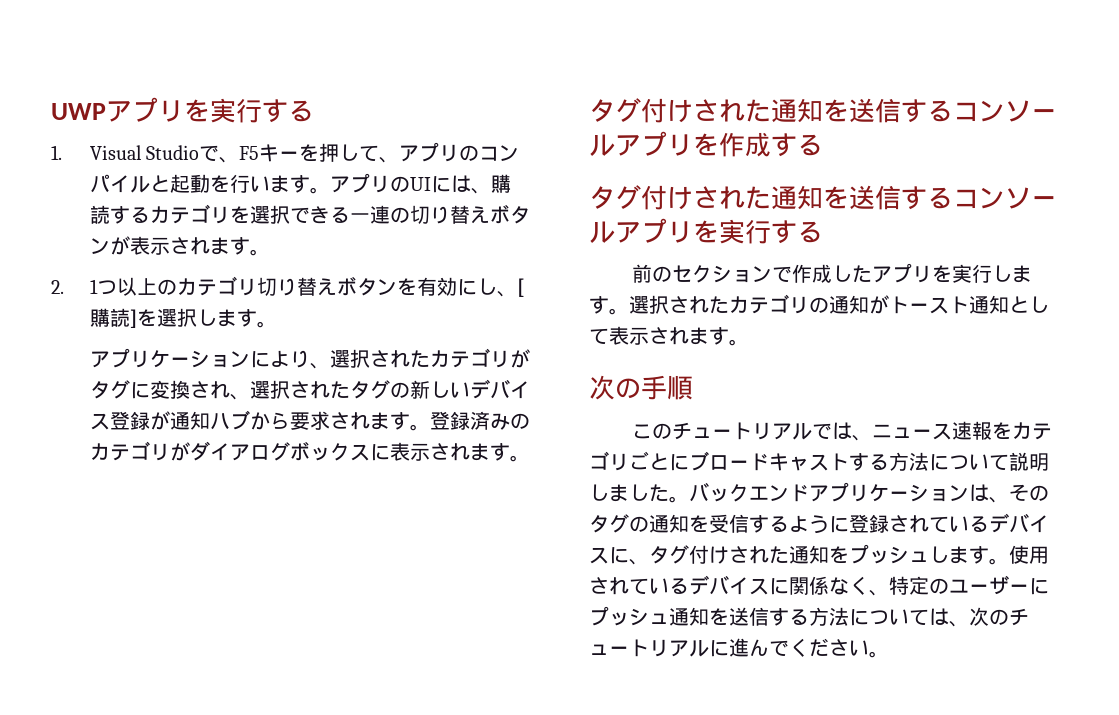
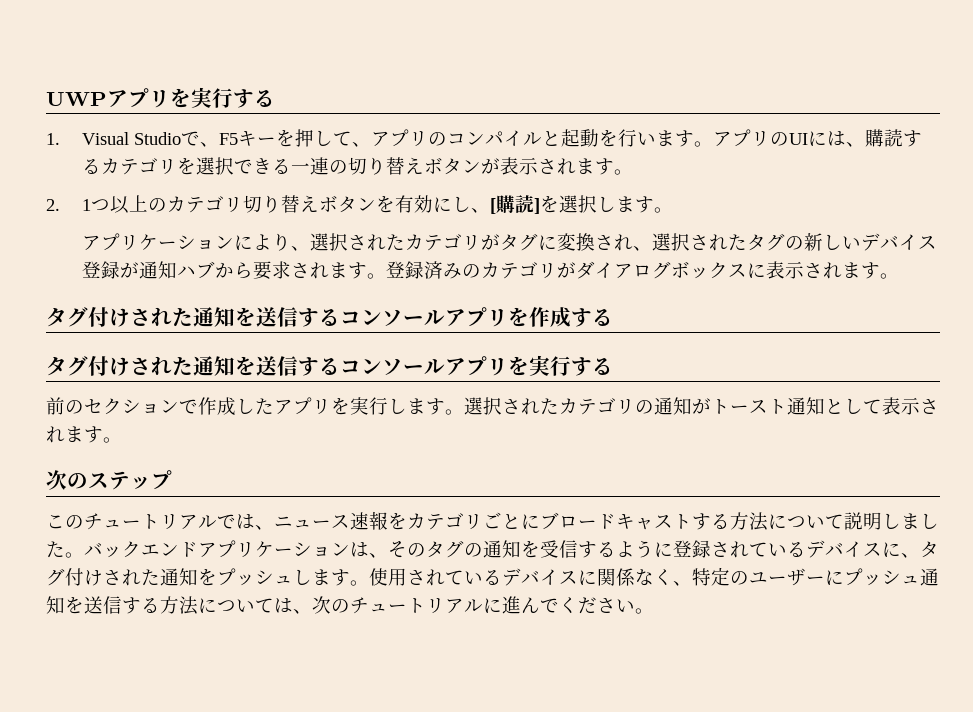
[641,375,693,400] 手順 -> [88,470,172,490] ステップ

